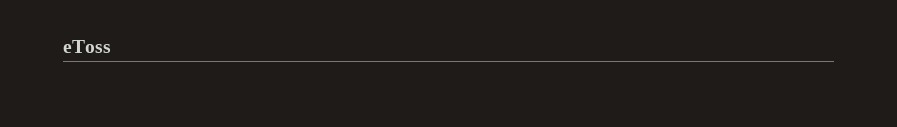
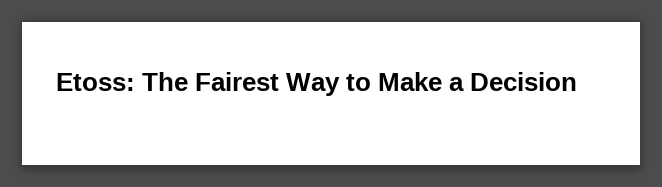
[63,40,111,53] eToss -> [56,72,578,96] Etoss: The Fairest Way to Make a Decision

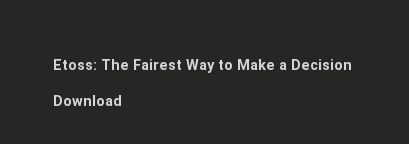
(578, 81) none -> [53,95,122,106] // Download

